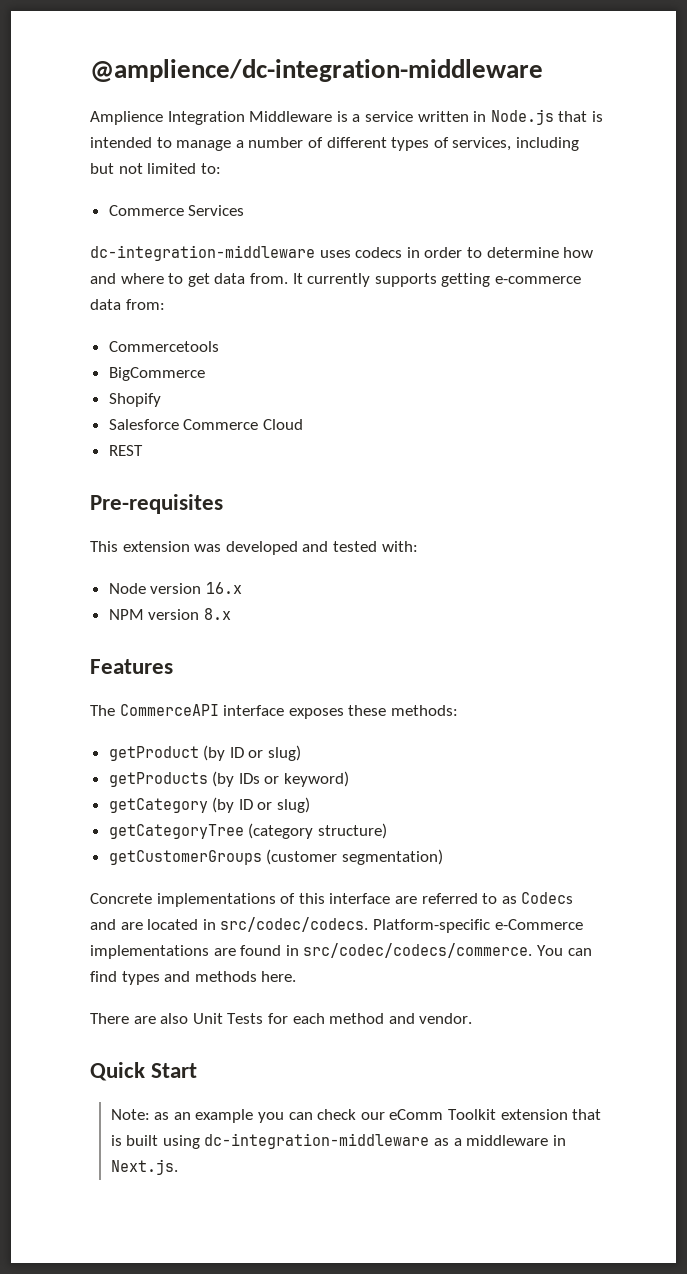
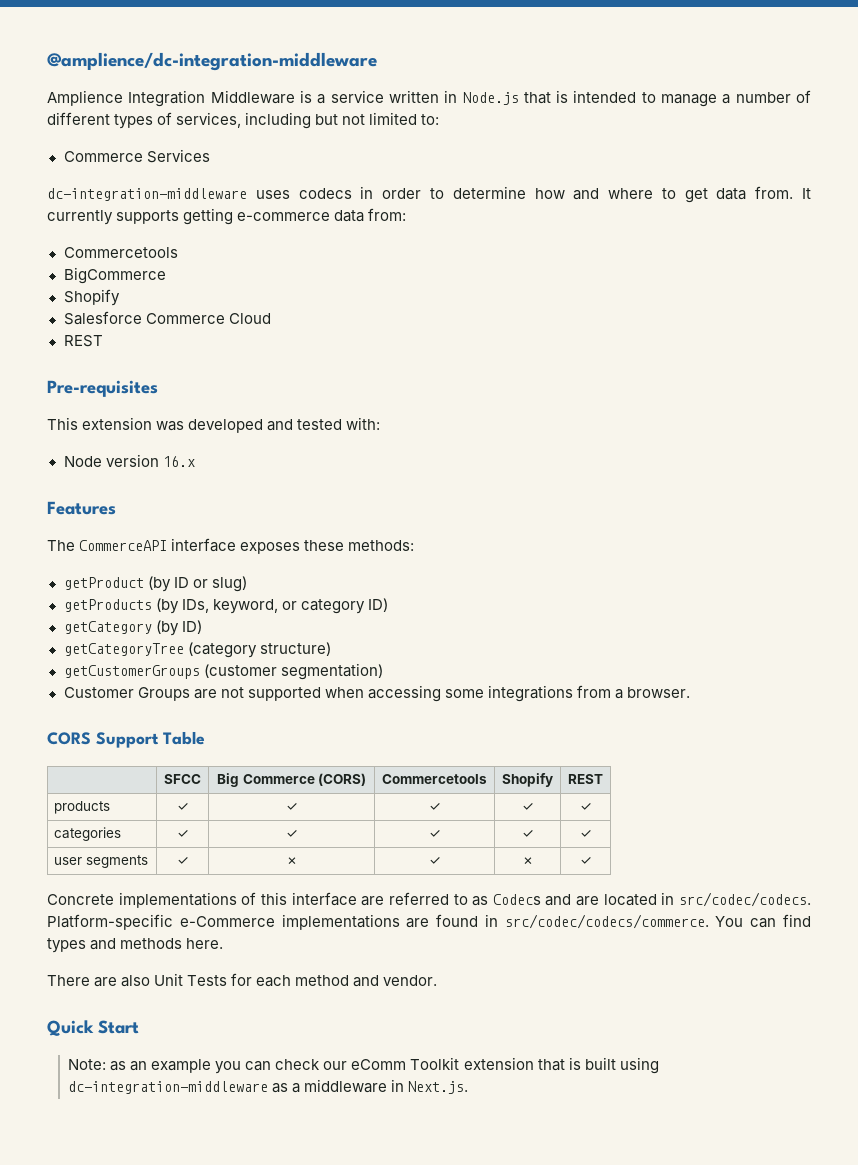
[108,608,231,620] // NPM version 8.x -> (195, 461) none
[238,771,350,787] IDs or keyword) -> [181,598,388,614] IDs, keyword, or category ID)
[238,797,311,813] ID or slug) -> [181,620,202,634] ID)
(443, 857) none -> [63,685,691,702] [47,731,205,748] [164,774,201,784] [216,773,367,787] [382,774,487,784] [502,773,553,787] [568,774,603,784] [53,801,110,814] [176,803,189,811] [285,803,298,811] [428,803,441,811] [521,803,534,811] [579,803,592,811] [53,827,121,841] [176,830,189,838] [285,830,298,838] [428,830,441,838] [521,830,534,838] [579,830,592,838] [53,855,148,868] [176,857,189,865] [285,857,298,865] [428,857,441,865] [521,857,534,865] [579,857,592,865] // Customer Groups are not supported when accessing some integrations from a browser. // CORS Support Table // | SFCC | Big Commerce (CORS) | Commercetools | Shopify | REST // products | ✓ | ✓ | ✓ | ✓ | ✓ // categories | ✓ | ✓ | ✓ | ✓ | ✓ // user segments | ✓ | ✗ | ✓ | ✗ | ✓

